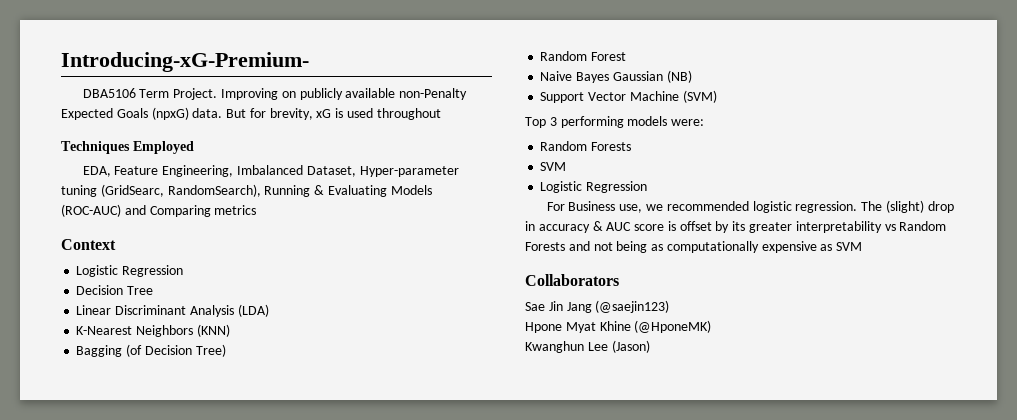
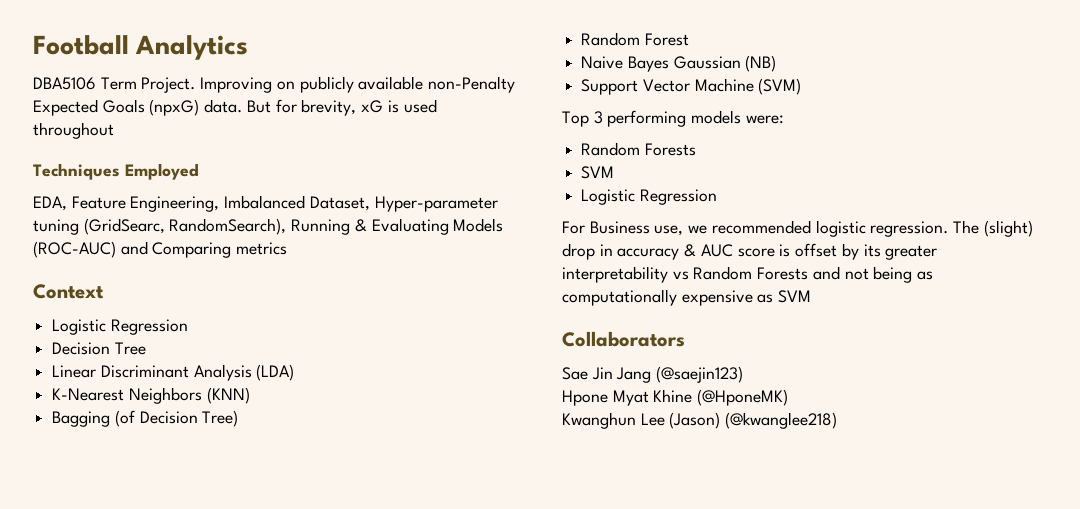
[61,52,309,72] Introducing-xG-Premium- -> [33,35,249,60] Football Analytics
(650, 346) none -> [725,412,838,429] (@kwanglee218)

